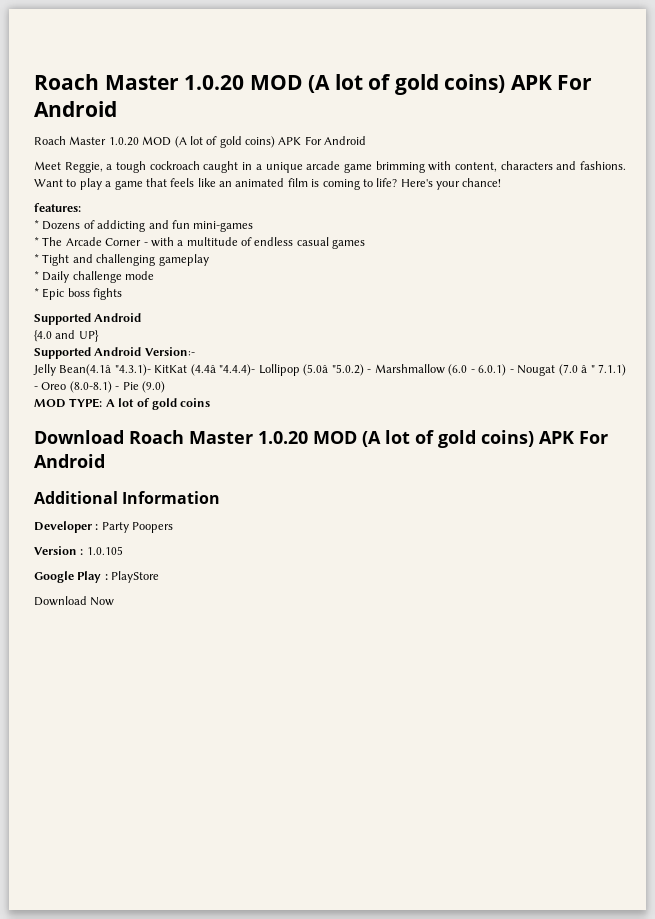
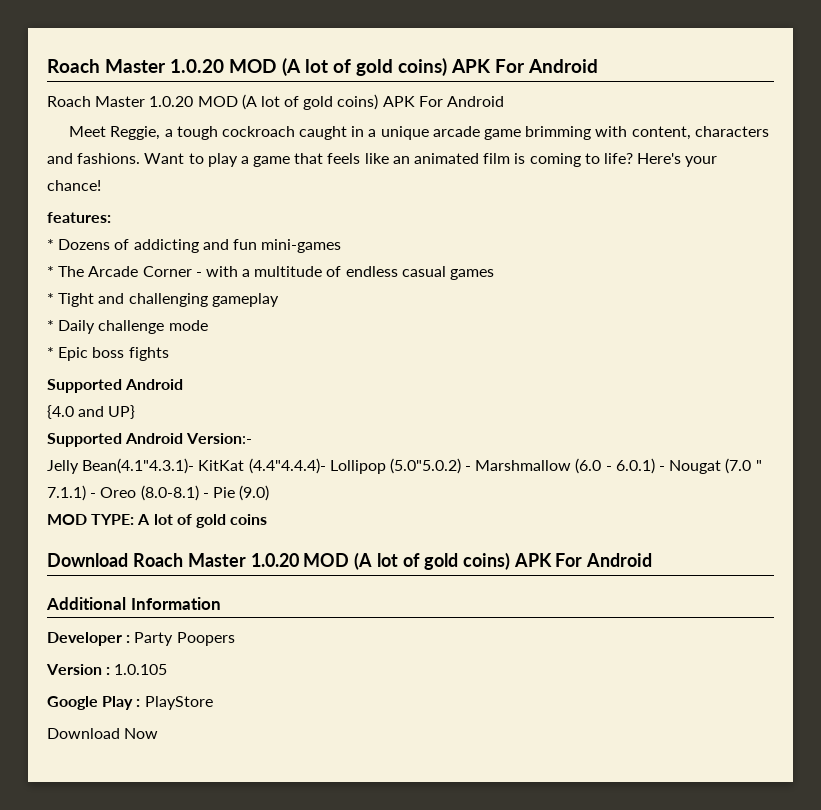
[59,364,364,376] Bean(4.1â "4.3.1)- KitKat (4.4â "4.4.4)- Lollipop (5.0â "5.0.2) -> [82,458,461,474] Bean(4.1"4.3.1)- KitKat (4.4"4.4.4)- Lollipop (5.0"5.0.2)
[581,365,588,373] â -> (752, 466) none

